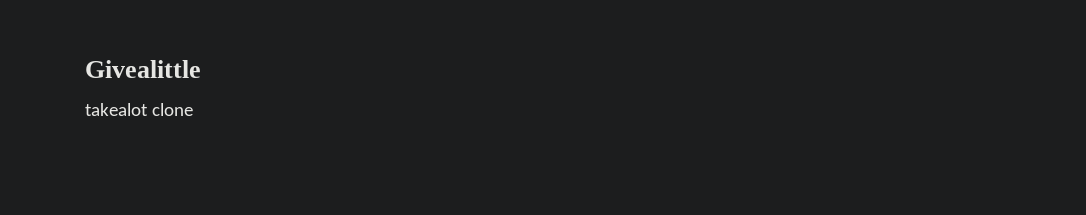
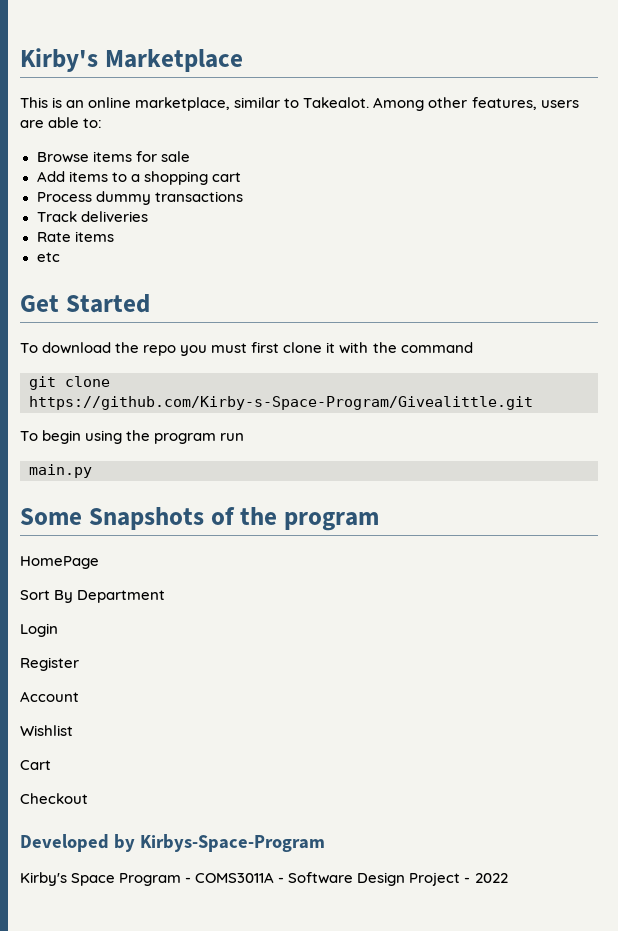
[85,60,201,78] [85,103,193,116] Givealittle // takealot clone -> [20,48,243,72] [20,97,579,111] [20,117,103,128] [36,151,190,163] [36,171,241,185] [36,191,243,205] [36,211,148,222] [36,231,114,242] [36,252,60,262] [20,294,150,313] [20,342,473,356] [29,376,110,390] [29,396,533,410] [20,430,245,444] [29,464,92,478] [20,507,379,531] [20,556,99,569] [20,590,166,603] [20,623,58,637] [20,657,79,671] [20,691,79,702] [20,725,73,736] [20,760,51,770] [20,793,88,804] [20,834,325,852] [20,872,508,886] Kirby's Marketplace // This is an online marketplace, similar to Takealot. Among other features, users are able to: // Browse items for sale // Add items to a shopping cart // Process dummy transactions // Track deliveries // Rate items // etc // Get Started // To download the repo you must first clone it with the command // git clone https://github.com/Kirby-s-Space-Program/Givealittle.git // To begin using the program run // main.py // Some Snapshots of the program // HomePage // Sort By Department // Login // Register // Account // Wishlist // Cart // Checkout // Developed by Kirbys-Space-Program // Kirby's Space Program - COMS3011A - Software Design Project - 2022

